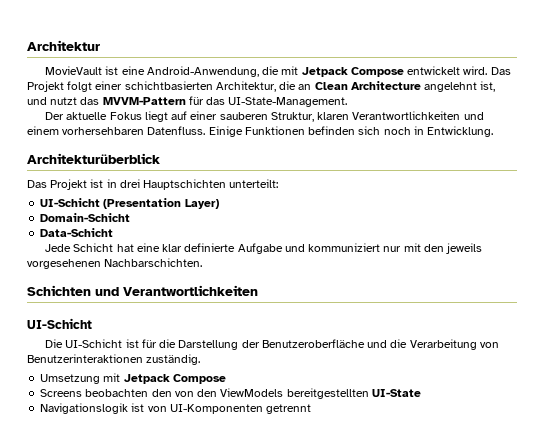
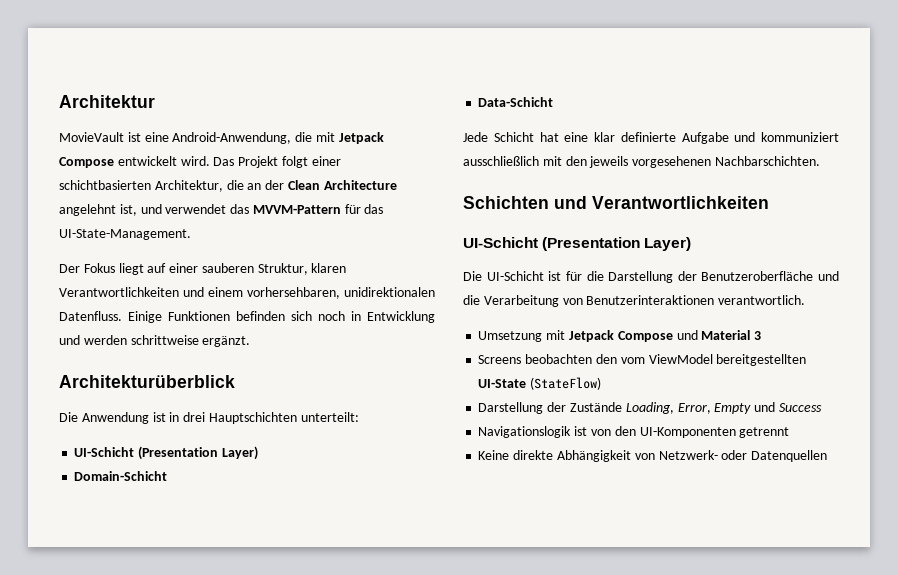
(312, 87) none -> [265,180,285,190] der
[50,97,78,105] nutzt -> [165,204,227,214] verwendet
[66,112,108,120] aktuelle -> (80, 268) none
[62,127,145,135] vorhersehbaren -> [247,287,435,299] vorhersehbaren, unidirektionalen
[427,126,494,137] Entwicklung. -> [367,311,435,323] [59,335,251,347] Entwicklung und werden schrittweise ergänzt.
[27,179,88,190] Das Projekt -> [59,412,149,424] Die Anwendung
[383,246,402,252] nur -> [463,156,539,166] ausschließlich
(92, 323) none -> [542,237,692,251] (Presentation Layer)
[146,354,201,365] zuständig. -> [718,295,806,305] verantwortlich.
(226, 379) none -> [676,330,762,340] und Material 3
[174,388,284,397] von den ViewModels -> [620,354,713,364] vom ViewModel
(421, 393) none -> [530,377,602,390] [478,402,822,414] (StateFlow) // Darstellung der Zustände Loading, Error, Empty und Success
(167, 409) none -> [614,426,636,436] den
(312, 409) none -> [478,450,828,462] // Keine direkte Abhängigkeit von Netzwerk- oder Datenquellen

